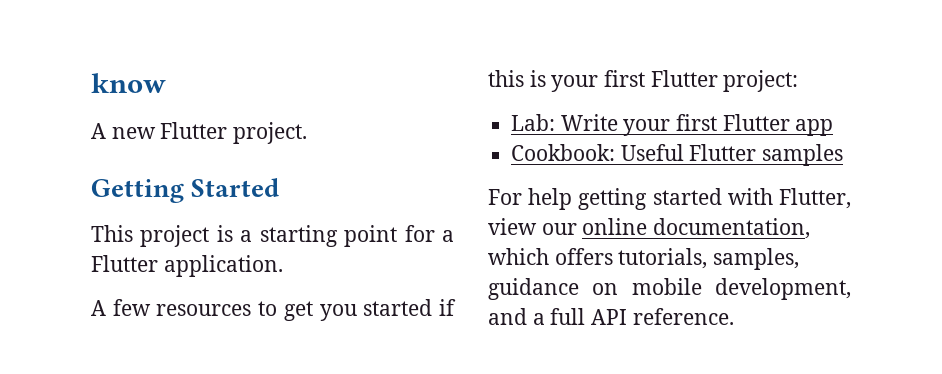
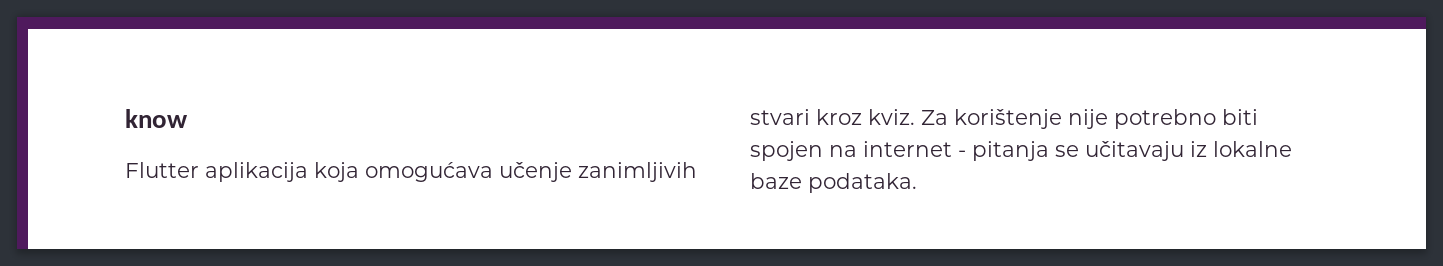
[91,122,308,144] [91,178,280,203] [91,225,454,247] [91,255,283,277] [91,299,457,321] [488,70,799,92] [511,114,834,136] [511,144,844,166] [488,188,851,210] [488,218,811,239] [488,248,800,270] [488,278,851,300] [488,308,734,325] A new Flutter project. // Getting Started // This project is a starting point for a Flutter application. // A few resources to get you started if this is your first Flutter project: // Lab: Write your first Flutter app // Cookbook: Useful Flutter samples // For help getting started with Flutter, view our online documentation, which offers tutorials, samples, guidance on mobile development, and a full API reference. -> [125,162,697,182] [750,109,1258,129] [750,141,1292,161] [750,173,917,193] Flutter aplikacija koja omogućava učenje zanimljivih stvari kroz kviz. Za korištenje nije potrebno biti spojen na internet - pitanja se učitavaju iz lokalne baze podataka.

